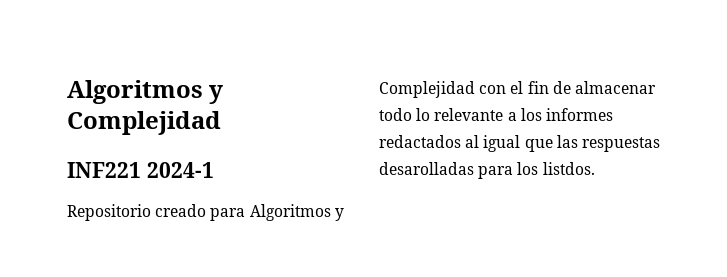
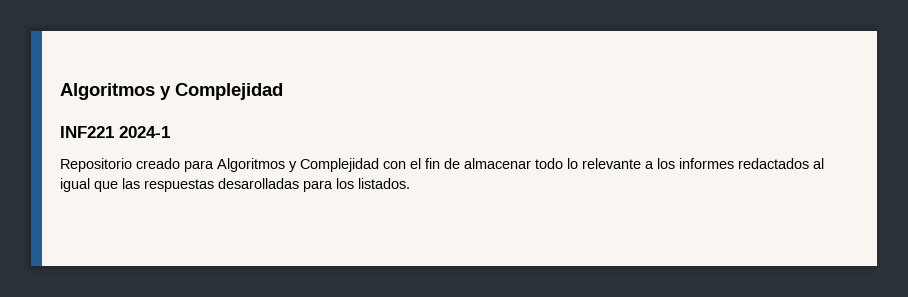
[542,162,595,175] listdos. -> [358,178,410,189] listados.

